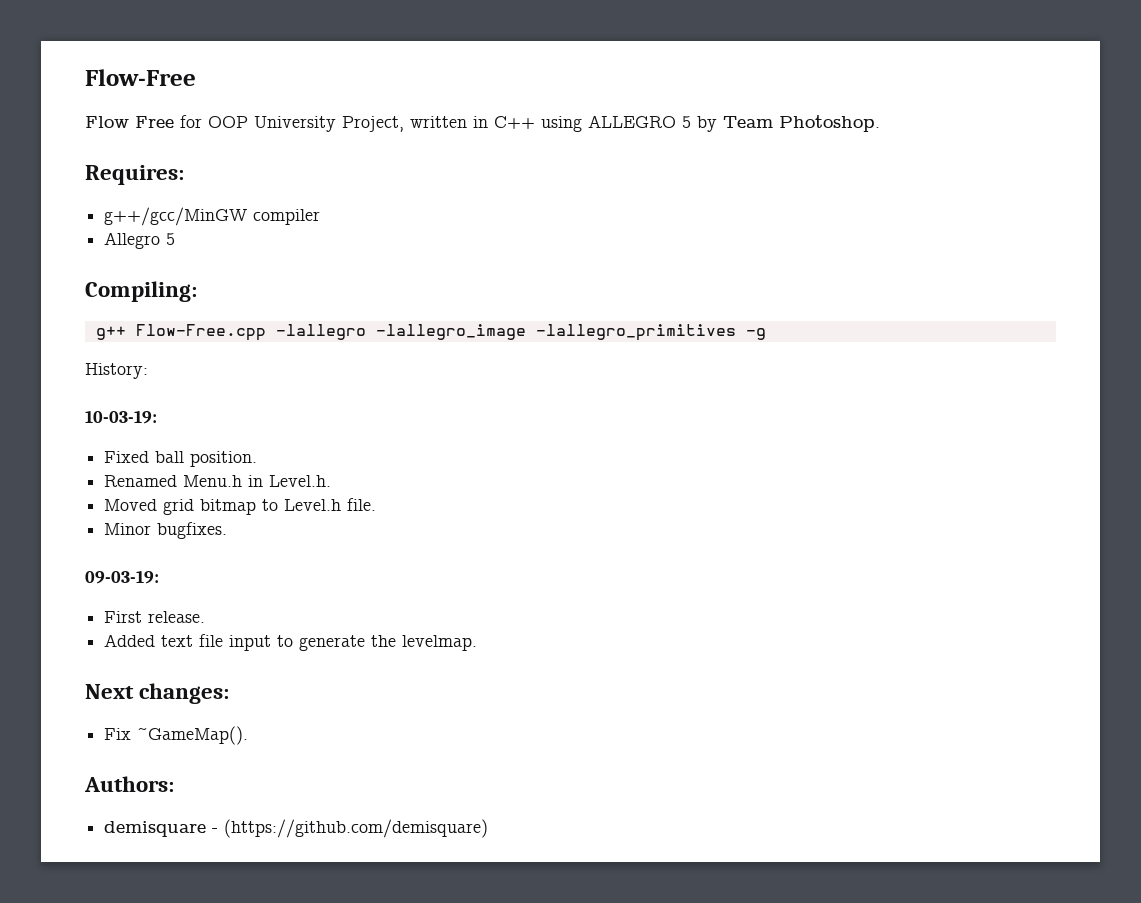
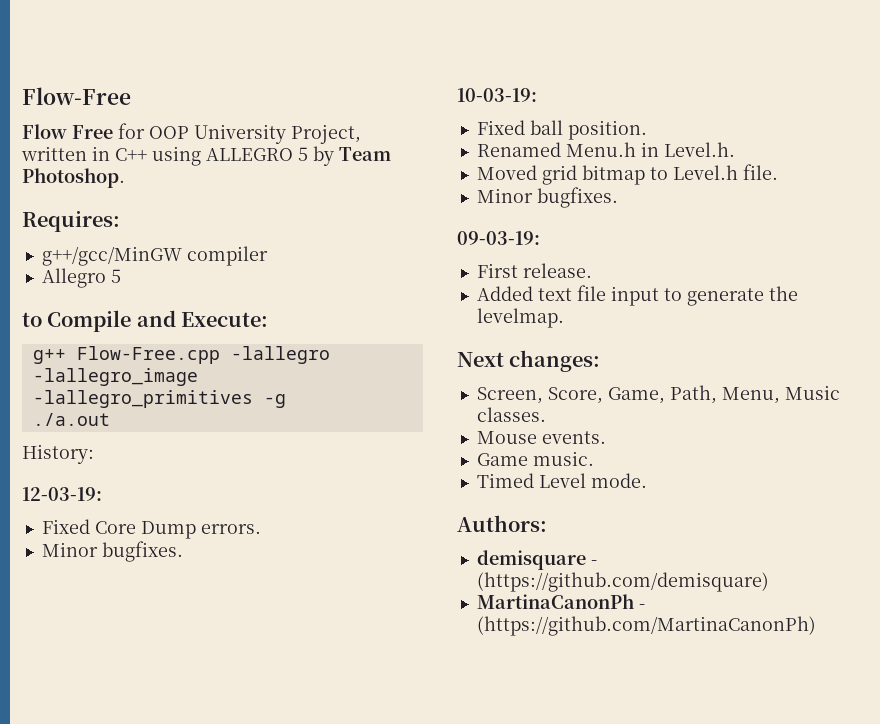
[85,281,197,302] Compiling: -> [22,310,269,332] to Compile and Execute:
(766, 334) none -> [32,413,110,426] // ./a.out
(148, 371) none -> [22,487,102,501] [41,519,261,539] [41,541,183,562] // 12-03-19: // Fixed Core Dump errors. // Minor bugfixes.
[104,726,249,745] Fix ~GameMap(). -> [476,385,840,404] [476,407,546,422] [476,431,606,444] [476,451,594,466] [476,473,647,488] Screen, Score, Game, Path, Menu, Music classes. // Mouse events. // Game music. // Timed Level mode.
(489, 828) none -> [476,594,645,609] [476,616,816,636] // MartinaCanonPh - (https://github.com/MartinaCanonPh)

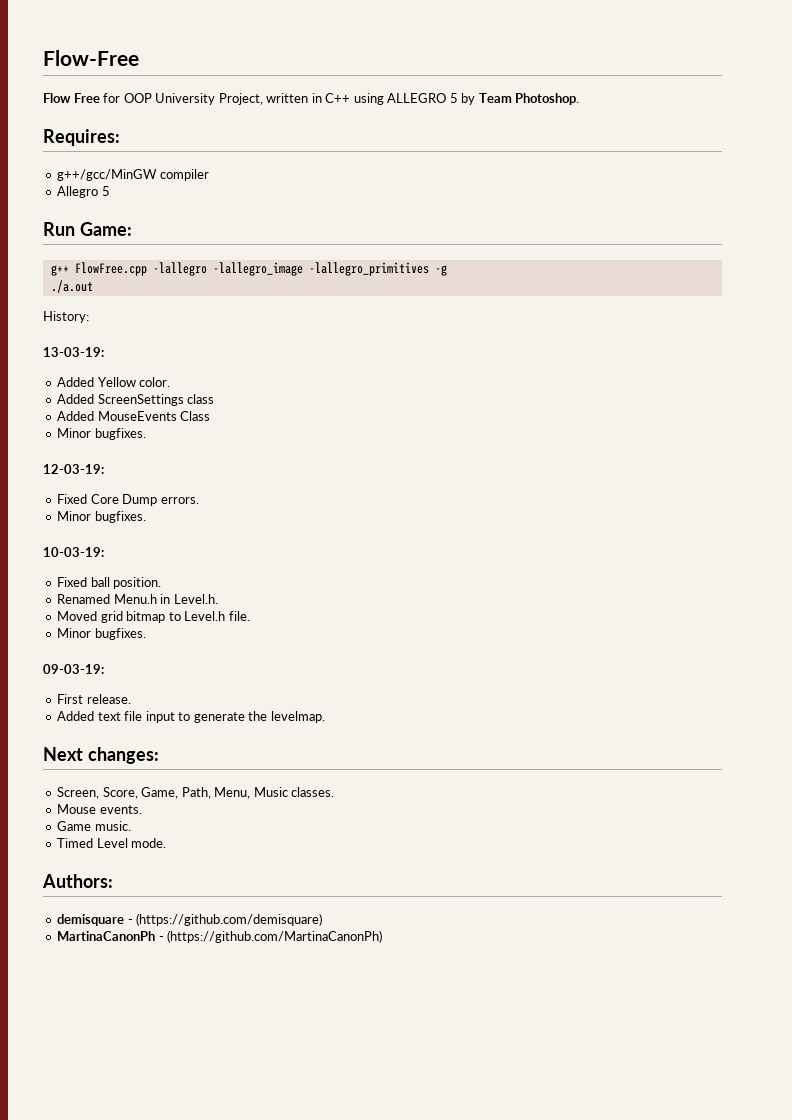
[22,310,269,332] to Compile and Execute: -> [43,222,132,236] Run Game:
[76,346,220,364] Flow-Free.cpp -> [74,262,147,276] FlowFree.cpp
(94, 454) none -> [43,347,104,357] [57,377,171,387] [57,394,215,406] [57,411,211,421] [57,428,146,440] // 13-03-19: // Added Yellow color. // Added ScreenSettings class // Added MouseEvents Class // Minor bugfixes.

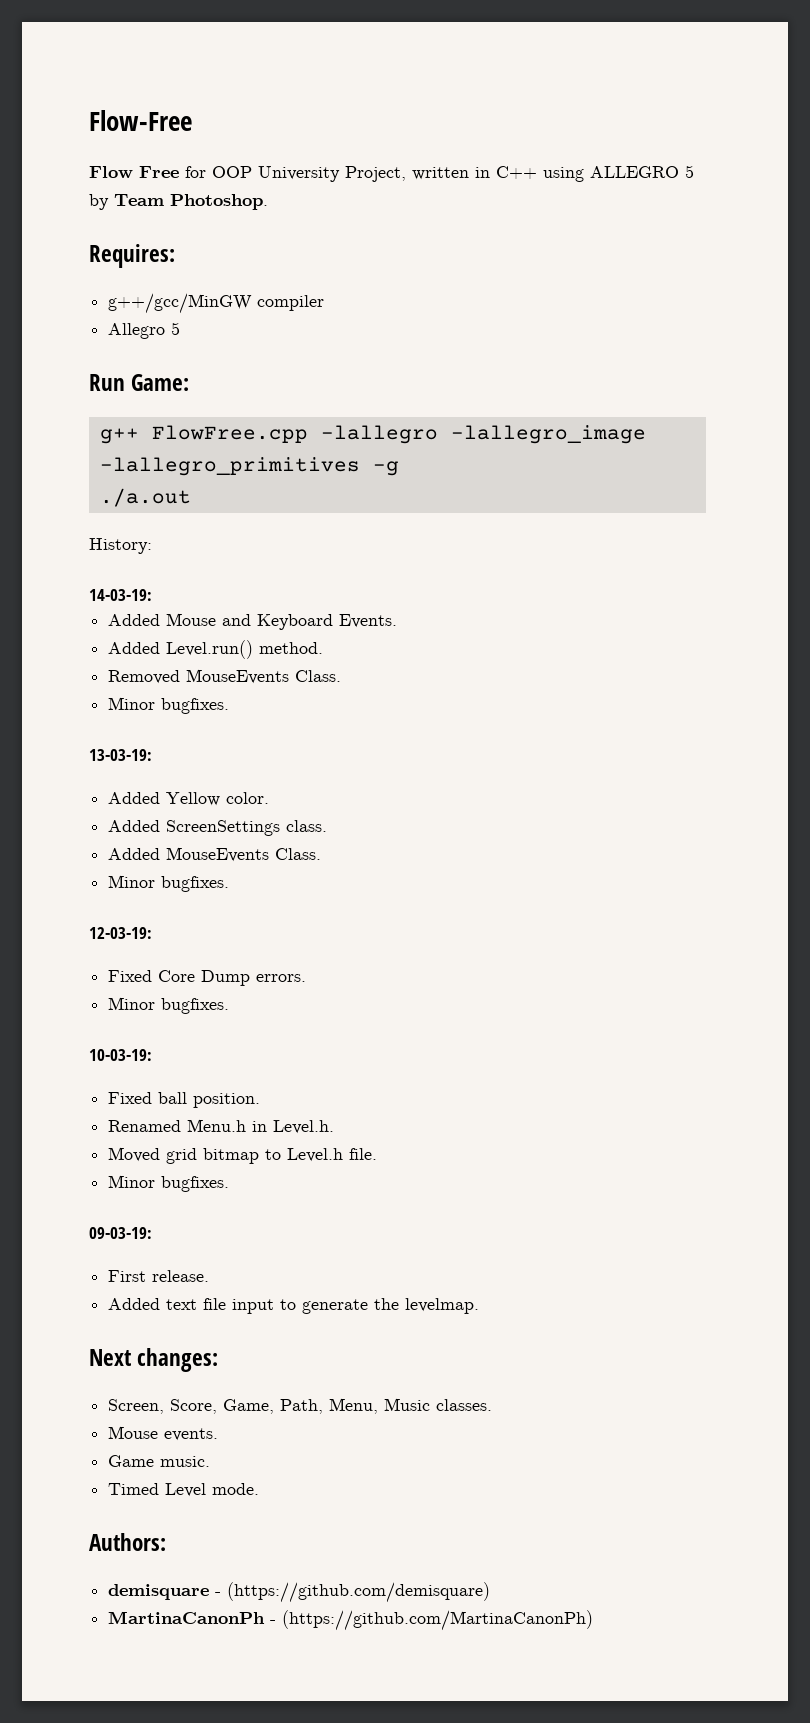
(89, 317) none -> [89,589,152,601] [108,613,398,630] [108,640,324,659] [108,669,342,684] [108,697,230,714] // 14-03-19: // Added Mouse and Keyboard Events. // Added Level.run() method. // Removed MouseEvents Class. // Minor bugfixes.
[187,394,215,404] class -> [286,820,328,832] class.
[180,411,211,421] Class -> [275,848,322,860] Class.

